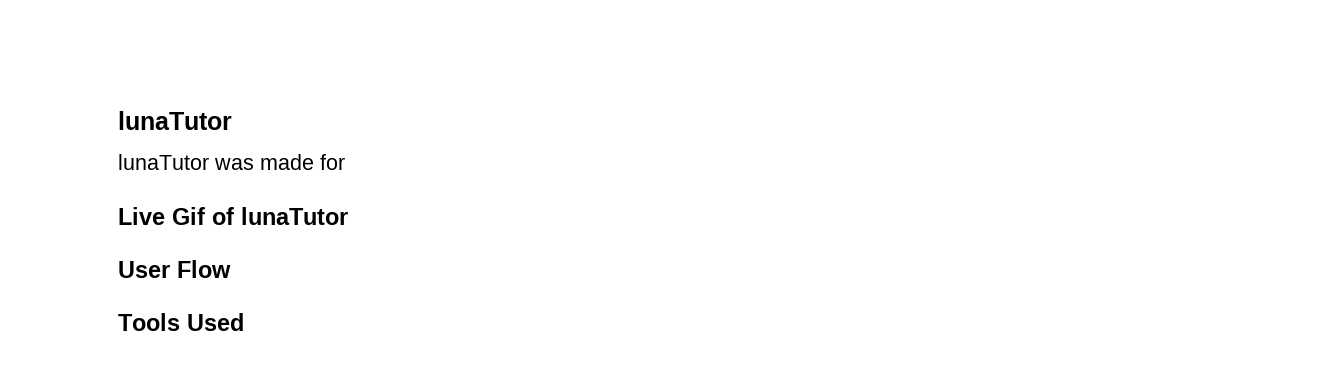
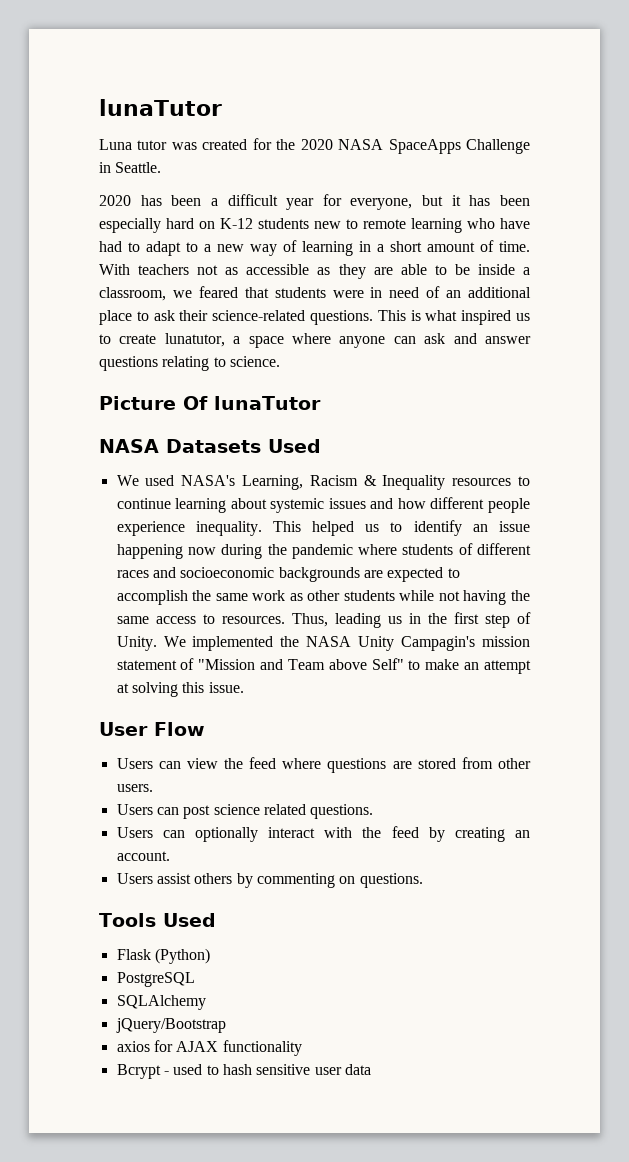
[118,111,232,130] [118,154,345,170] [118,207,348,225] [118,260,231,278] [118,313,244,331] lunaTutor // lunaTutor was made for // Live Gif of lunaTutor // User Flow // Tools Used -> [99,99,222,116] [99,138,530,154] [99,162,162,173] [99,194,530,210] [99,218,530,233] [99,240,530,256] [99,264,530,279] [99,286,531,301] [99,310,530,325] [99,333,531,348] [99,356,280,371] [99,396,321,410] [99,439,321,453] [116,475,530,490] [116,497,530,513] [116,520,530,536] [116,543,531,559] [116,567,460,582] [116,590,530,605] [116,612,532,628] [116,636,530,651] [116,658,531,674] [116,682,244,697] [99,722,205,736] [116,757,531,773] [116,784,153,792] [116,804,374,819] [116,826,530,842] [116,851,170,861] [116,873,423,888] [99,913,216,927] [116,948,210,964] [116,972,195,987] [116,995,206,1010] [115,1018,226,1033] [116,1040,302,1056] [116,1064,371,1079] lunaTutor // Luna tutor was created for the 2020 NASA SpaceApps Challenge in Seattle. // 2020 has been a difficult year for everyone, but it has been especially hard on K-12 students new to remote learning who have had to adapt to a new way of learning in a short amount of time. With teachers not as accessible as they are able to be inside a classroom, we feared that students were in need of an additional place to ask their science-related questions. This is what inspired us to create lunatutor, a space where anyone can ask and answer questions relating to science. // Picture Of lunaTutor // NASA Datasets Used // We used NASA's Learning, Racism & Inequality resources to continue learning about systemic issues and how different people experience inequality. This helped us to identify an issue happening now during the pandemic where students of different races and socioeconomic backgrounds are expected to accomplish the same work as other students while not having the same access to resources. Thus, leading us in the first step of Unity. We implemented the NASA Unity Campagin's mission statement of "Mission and Team above Self" to make an attempt at solving this issue. // User Flow // Users can view the feed where questions are stored from other users. // Users can post science related questions. // Users can optionally interact with the feed by creating an account. // Users assist others by commenting on questions. // Tools Used // Flask (Python) // PostgreSQL // SQLAlchemy // jQuery/Bootstrap // axios for AJAX functionality // Bcrypt - used to hash sensitive user data

